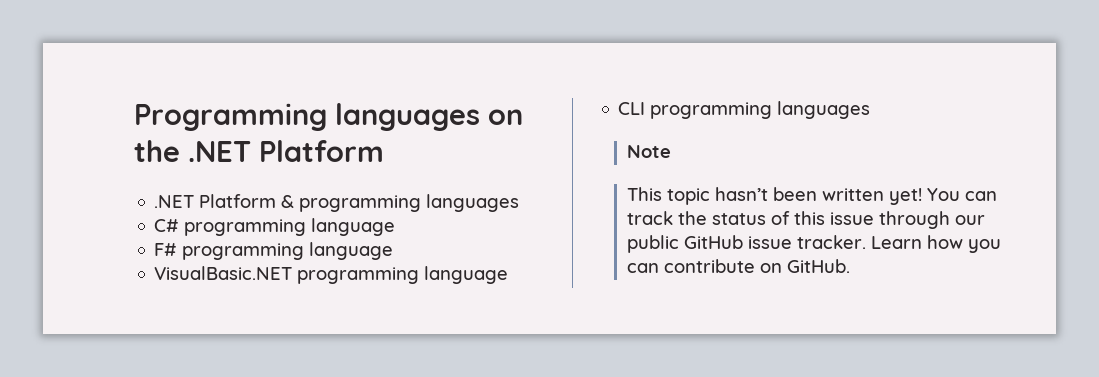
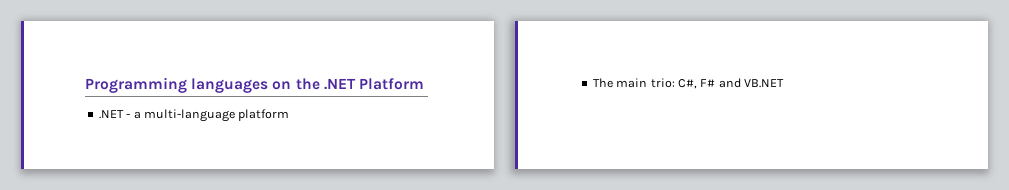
[199,194,520,212] [154,218,396,236] [154,242,394,260] [154,266,509,284] [618,101,871,119] [626,145,671,158] [626,187,997,205] [626,211,985,229] [626,235,1001,253] [626,259,850,273] Platform & programming languages // C# programming language // F# programming language // VisualBasic.NET programming language // CLI programming languages // Note // This topic hasn’t been written yet! You can track the status of this issue through our public GitHub issue tracker. Learn how you can contribute on GitHub. -> [126,109,290,122] [592,78,784,89] - a multi-language platform // The main trio: C#, F# and VB.NET

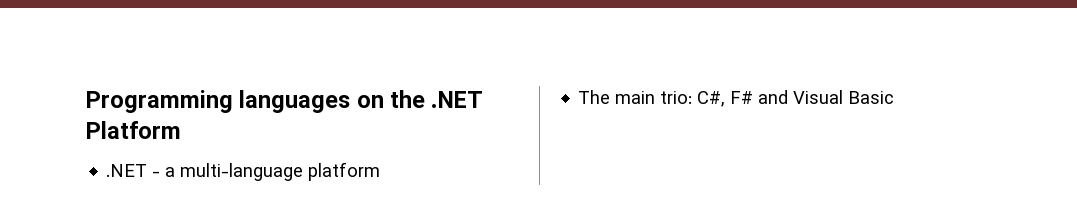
[744,79,784,88] VB.NET -> [793,90,895,104] Visual Basic

